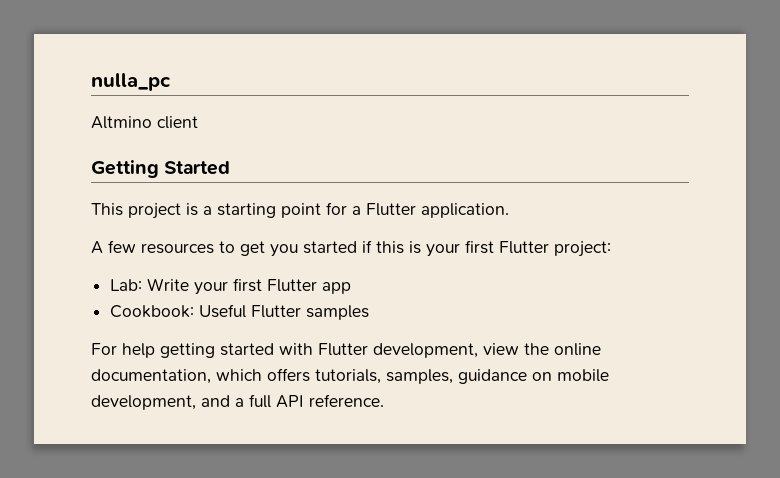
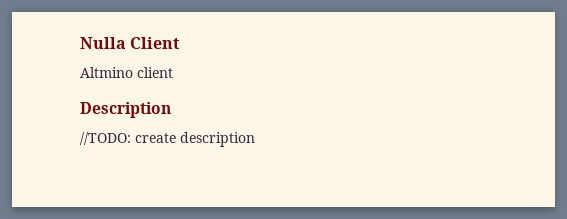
[91,73,171,91] nulla_pc -> [80,37,181,49] Nulla Client
[91,160,231,178] [91,202,509,219] [91,240,611,257] [110,278,352,295] [110,304,370,320] [91,343,601,358] [91,368,609,384] [91,394,384,410] Getting Started // This project is a starting point for a Flutter application. // A few resources to get you started if this is your first Flutter project: // Lab: Write your first Flutter app // Cookbook: Useful Flutter samples // For help getting started with Flutter development, view the online documentation, which offers tutorials, samples, guidance on mobile development, and a full API reference. -> [80,102,171,118] [80,132,255,147] Description // //TODO: create description

